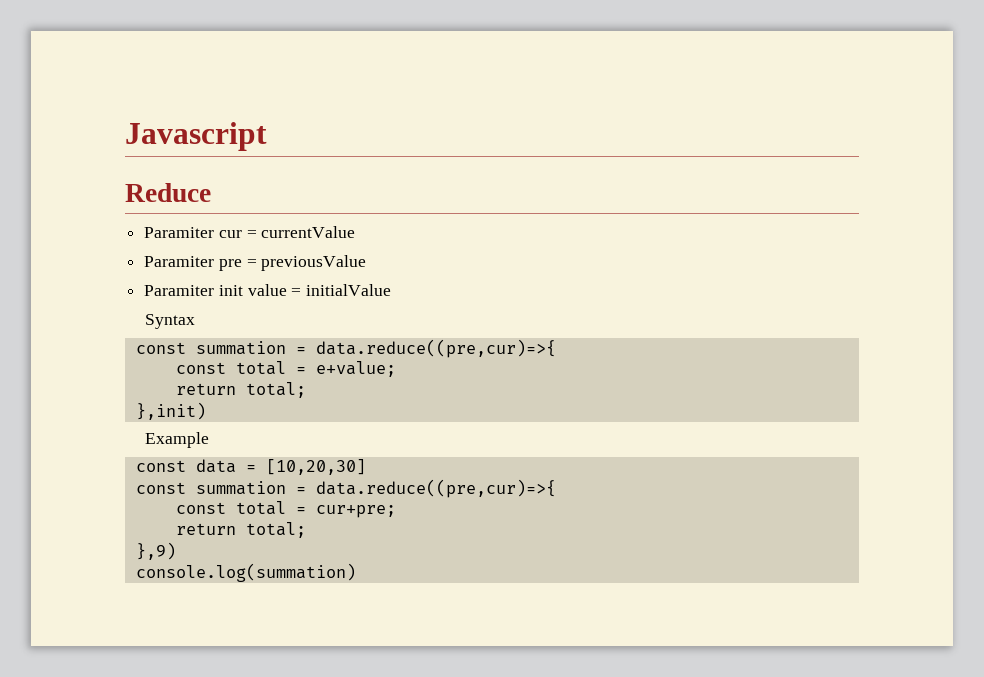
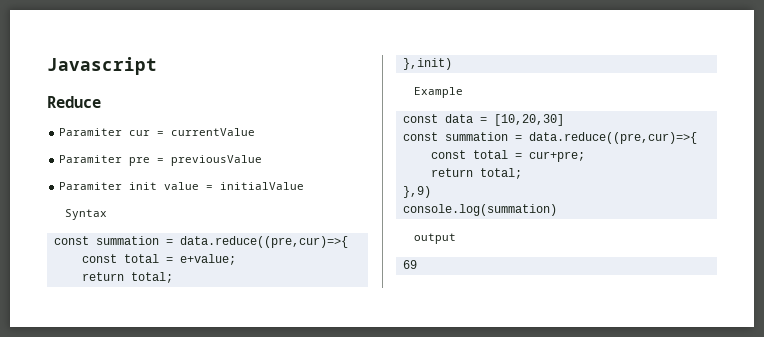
(356, 572) none -> [414,233,457,244] [402,260,417,269] // output // 69

